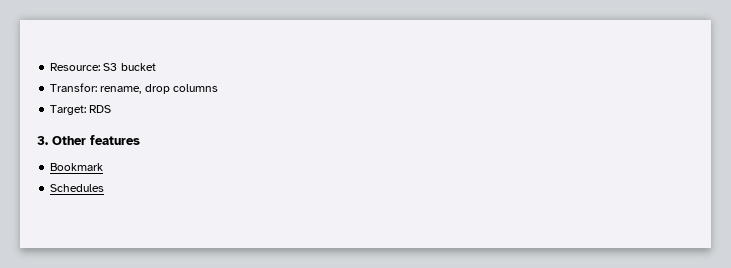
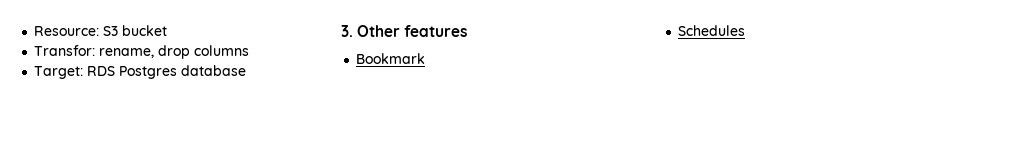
(112, 109) none -> [119,65,247,79] Postgres database

